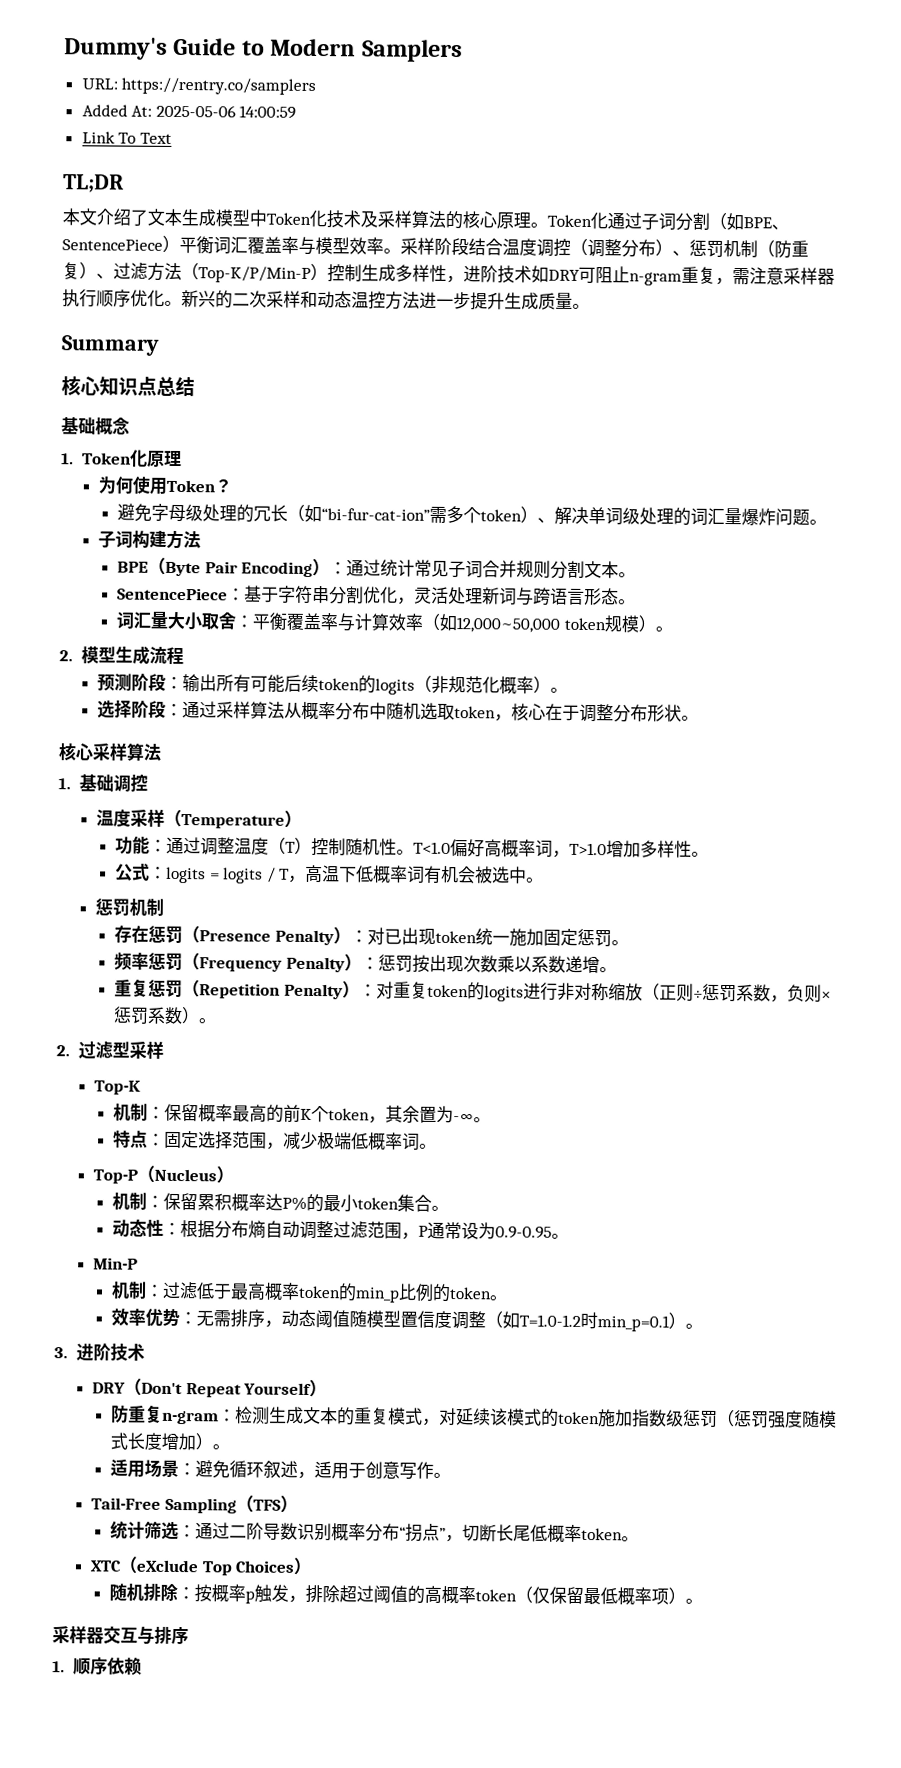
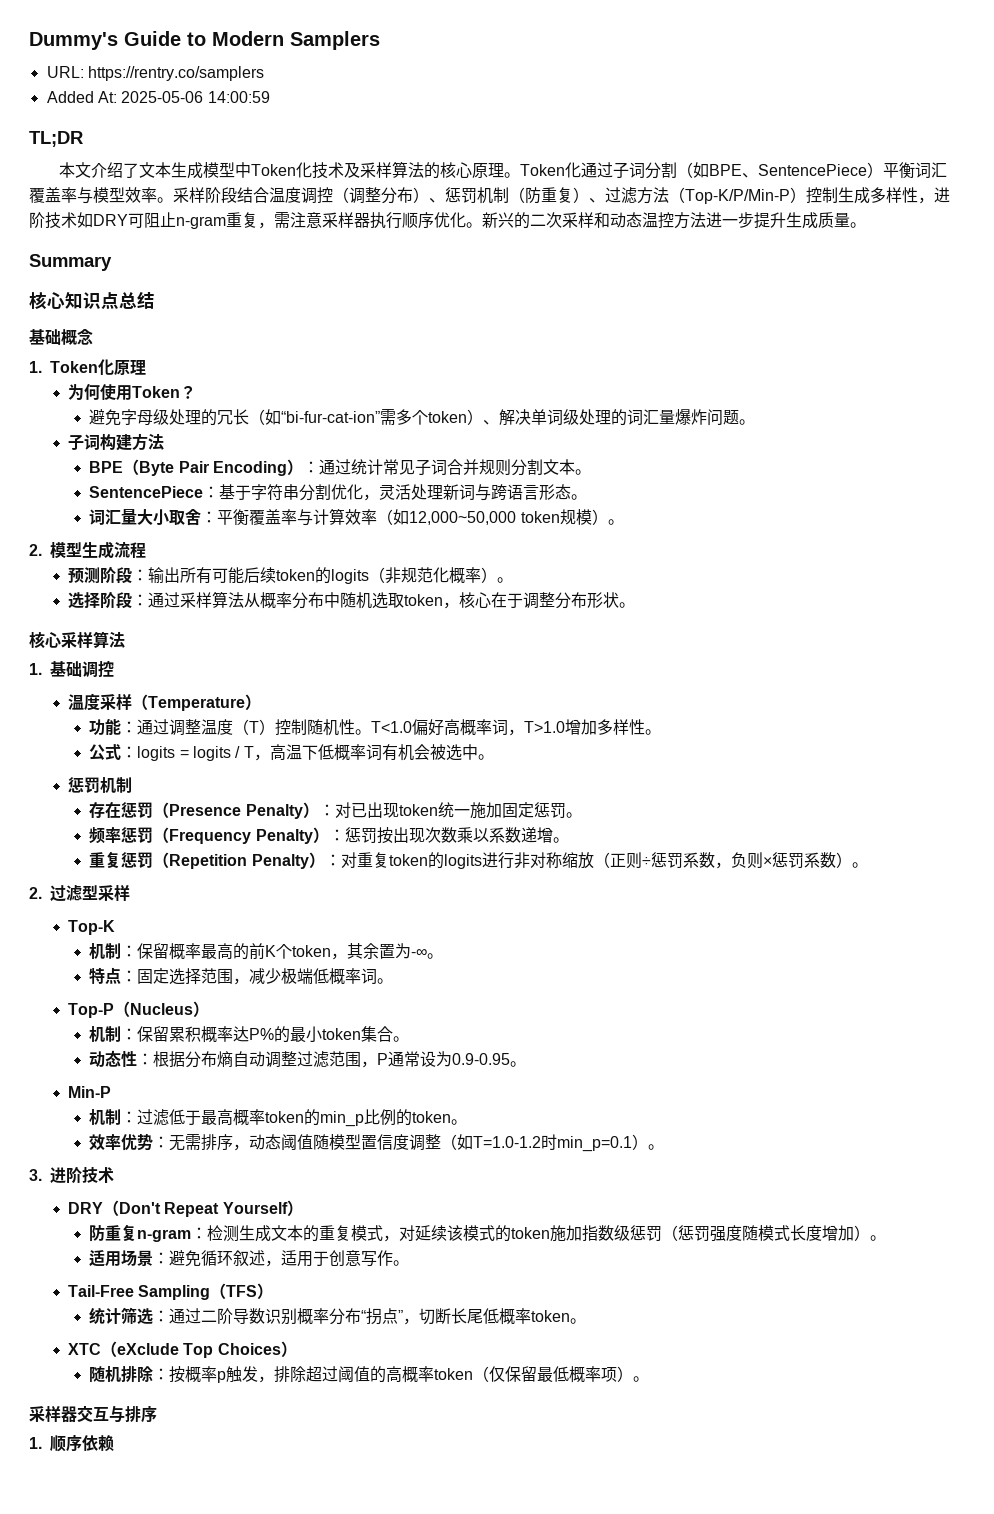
[81,131,172,144] // Link To Text -> (270, 97) none

